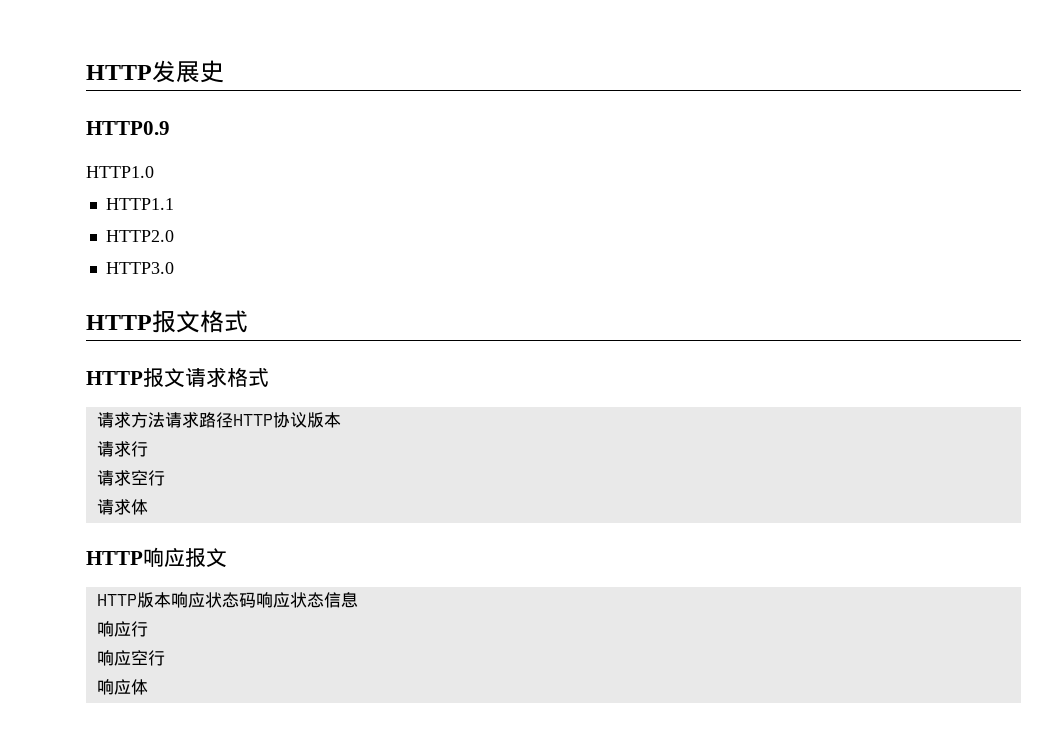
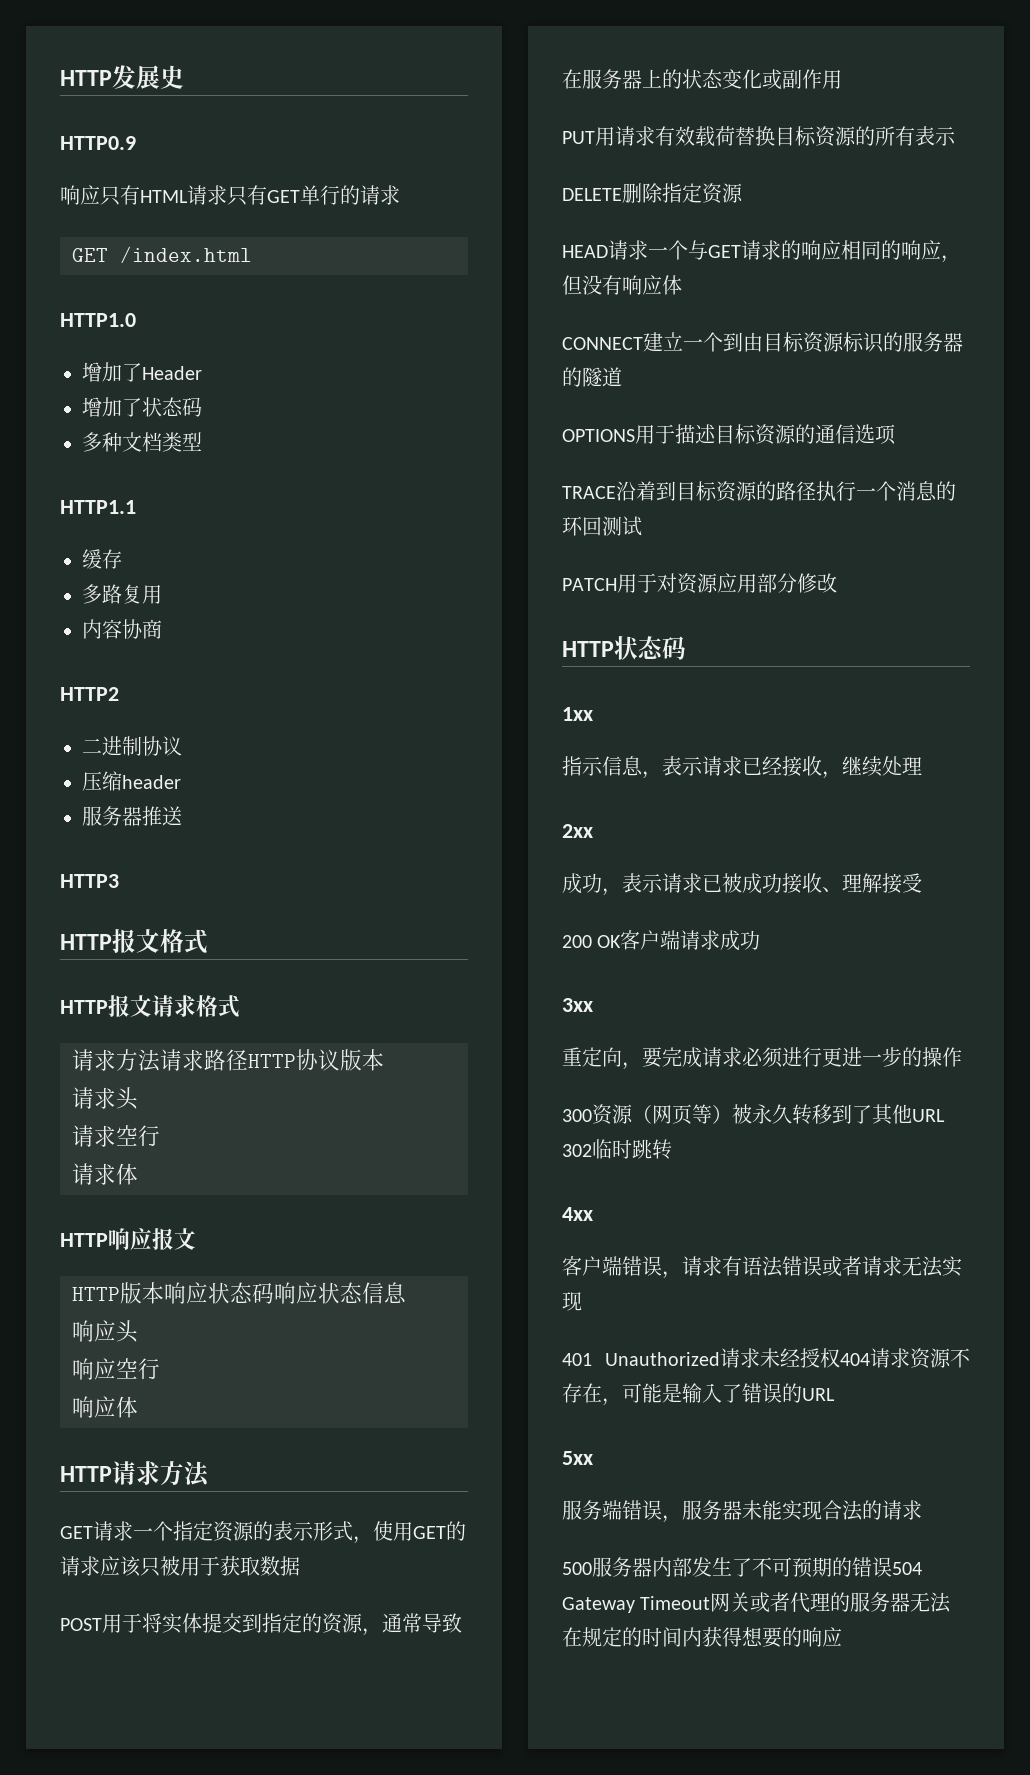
[86,166,154,178] [105,198,174,210] [105,230,174,242] [105,262,174,274] HTTP1.0 // HTTP1.1 // HTTP2.0 // HTTP3.0 -> [60,185,400,206] [72,246,252,263] [60,313,136,327] [82,362,202,382] [82,397,202,417] [82,432,202,452] [60,500,136,514] [82,549,122,569] [82,584,162,604] [82,619,162,639] [60,687,119,701] [82,736,182,756] [82,771,181,791] [82,806,182,826] [60,874,119,888] 响应只有HTML请求只有GET单行的请求 // GET /index.html // HTTP1.0 // 增加了Header // 增加了状态码 // 多种文档类型 // HTTP1.1 // 缓存 // 多路复用 // 内容协商 // HTTP2 // 二进制协议 // 压缩header // 服务器推送 // HTTP3
[130,441,148,457] 行 -> [116,1087,138,1110] 头
[130,621,148,637] 行 -> [116,1320,138,1343] 头
(148, 687) none -> [60,1461,210,1487] [60,1521,466,1544] [60,1556,300,1577] [60,1613,462,1636] [562,69,842,90] [562,126,956,147] [562,183,743,204] [562,240,961,263] [562,275,682,295] [562,332,963,353] [562,367,622,387] [562,424,896,445] [562,481,956,502] [562,516,642,536] [562,573,837,594] [562,636,686,660] [562,707,593,721] [562,756,922,779] [562,824,593,838] [562,873,922,896] [562,930,761,951] [562,998,593,1012] [562,1047,962,1070] [562,1104,945,1125] [562,1139,672,1160] [562,1207,593,1221] [562,1256,962,1279] [562,1292,582,1311] [562,1348,970,1369] [562,1383,835,1406] [562,1451,593,1465] [562,1500,922,1523] [562,1557,922,1578] [562,1592,952,1613] [562,1627,842,1648] // HTTP请求方法 // GET请求一个指定资源的表示形式，使用GET的请求应该只被用于获取数据 // POST用于将实体提交到指定的资源，通常导致在服务器上的状态变化或副作用 // PUT用请求有效载荷替换目标资源的所有表示 // DELETE删除指定资源 // HEAD请求一个与GET请求的响应相同的响应，但没有响应体 // CONNECT建立一个到由目标资源标识的服务器的隧道 // OPTIONS用于描述目标资源的通信选项 // TRACE沿着到目标资源的路径执行一个消息的环回测试 // PATCH用于对资源应用部分修改 // HTTP状态码 // 1xx // 指示信息，表示请求已经接收，继续处理 // 2xx // 成功，表示请求已被成功接收、理解接受 // 200 OK客户端请求成功 // 3xx // 重定向，要完成请求必须进行更进一步的操作 // 300资源（网页等）被永久转移到了其他URL 302临时跳转 // 4xx // 客户端错误，请求有语法错误或者请求无法实现 // 401 Unauthorized请求未经授权404请求资源不存在，可能是输入了错误的URL // 5xx // 服务端错误，服务器未能实现合法的请求 // 500服务器内部发生了不可预期的错误504 Gateway Timeout网关或者代理的服务器无法在规定的时间内获得想要的响应

